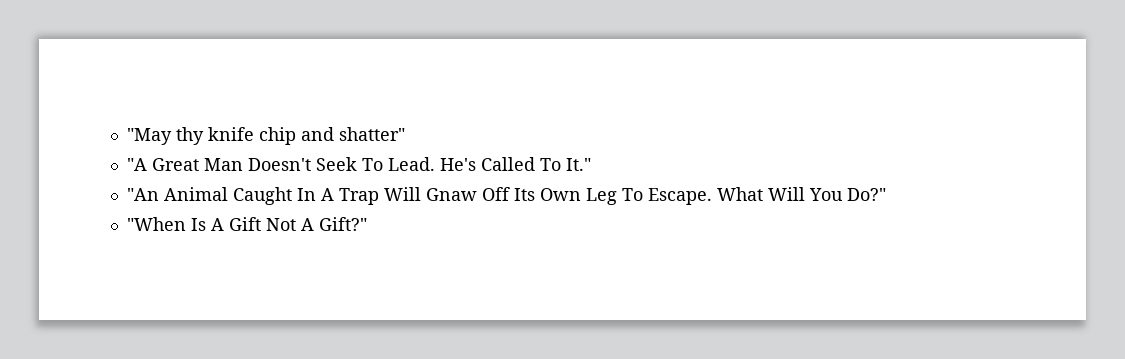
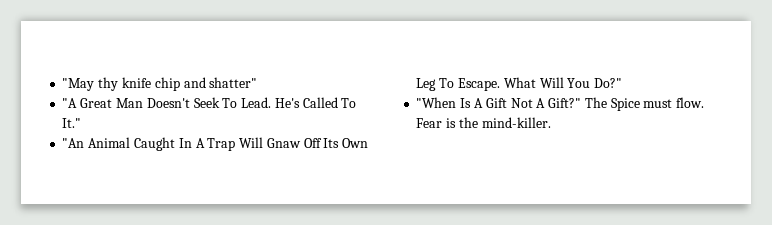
(367, 224) none -> [584,97,705,111] [416,117,551,128] The Spice must flow. Fear is the mind-killer.

